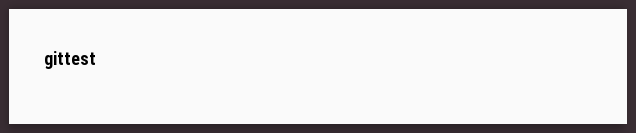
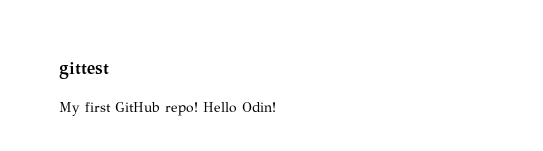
(96, 60) none -> [59,102,276,116] // My first GitHub repo! Hello Odin!

